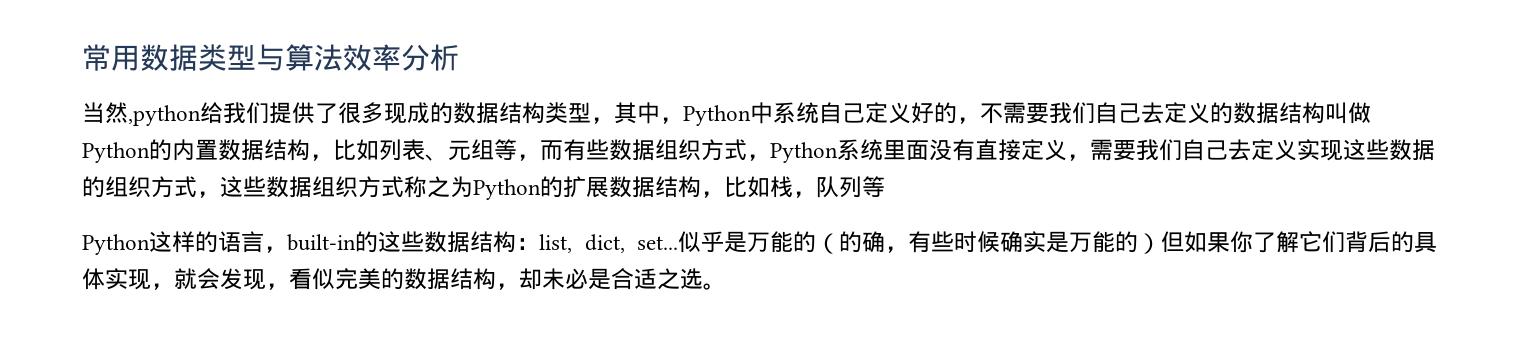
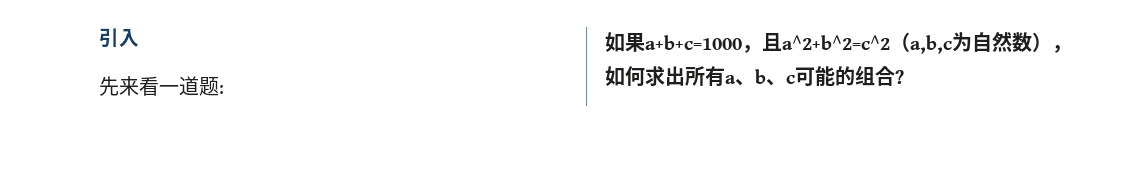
[82,44,459,71] [82,102,1371,126] [82,139,1435,163] [82,176,885,200] [82,231,1437,255] [82,268,726,290] 常用数据类型与算法效率分析 // 当然,python给我们提供了很多现成的数据结构类型，其中，Python中系统自己定义好的，不需要我们自己去定义的数据结构叫做Python的内置数据结构，比如列表、元组等，而有些数据组织方式，Python系统里面没有直接定义，需要我们自己去定义实现这些数据的组织方式，这些数据组织方式称之为Python的扩展数据结构，比如栈，队列等 // Python这样的语言，built-in的这些数据结构：list, dict, set...似乎是万能的（的确，有些时候确实是万能的）但如果你了解它们背后的具体实现，就会发现，看似完美的数据结构，却未必是合适之选。 -> [99,28,139,48] [99,76,224,96] [605,31,1072,54] [605,66,904,87] 引入 // 先来看一道题: // 如果a+b+c=1000，且a^2+b^2=c^2（a,b,c为自然数），如何求出所有a、b、c可能的组合?

